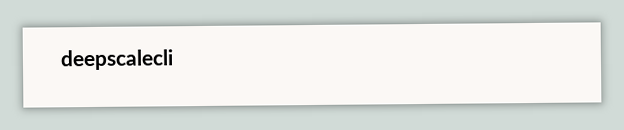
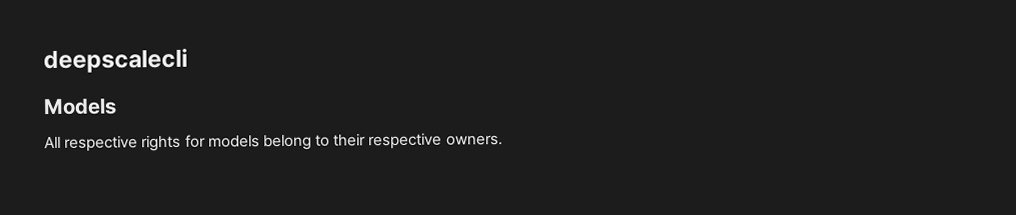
(174, 60) none -> [43,98,117,116] [44,132,503,152] // Models // All respective rights for models belong to their respective owners.

